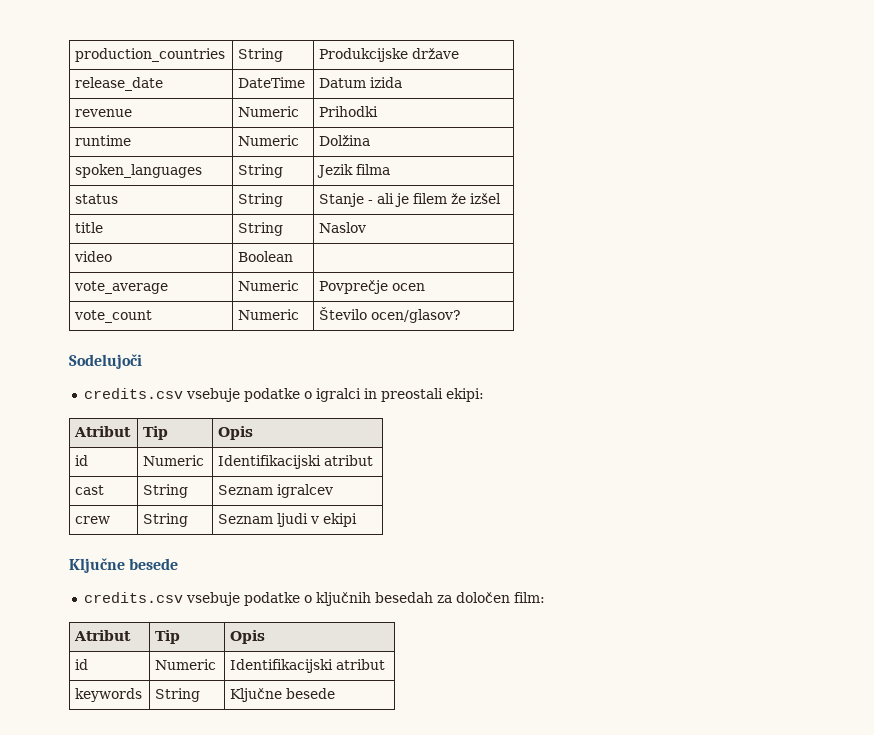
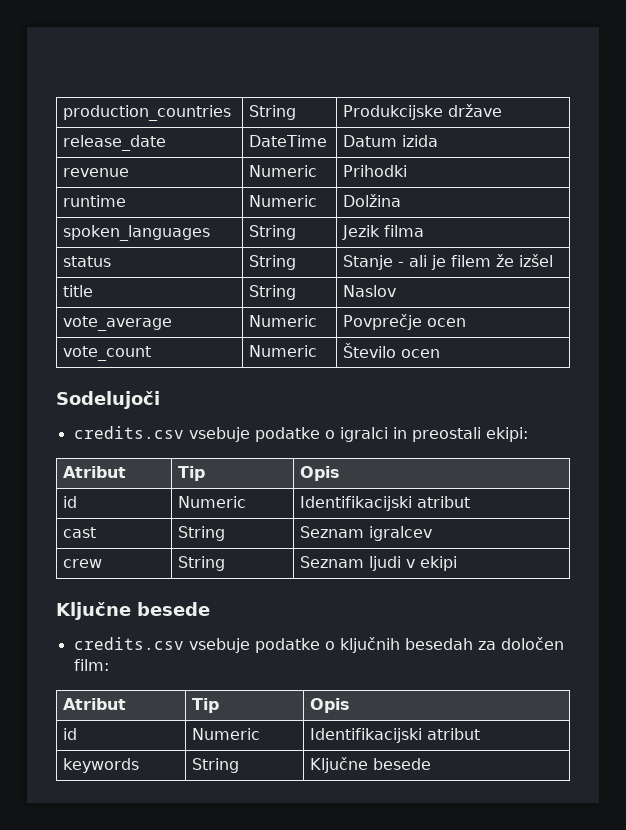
[74,251,113,262] [238,251,294,262] // video | Boolean | -> (396, 291) none
[371,309,462,323] ocen/glasov? -> [400,349,440,358] ocen

